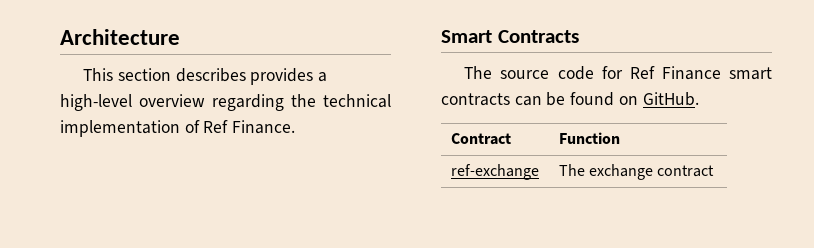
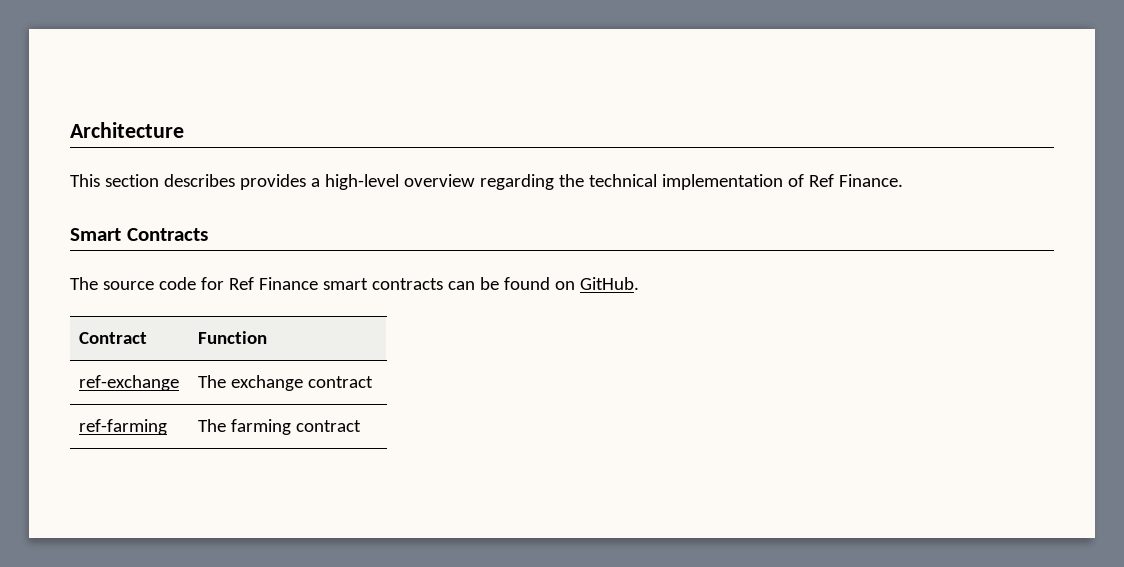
(715, 171) none -> [79,419,168,435] [198,419,362,435] // ref-farming | The farming contract

